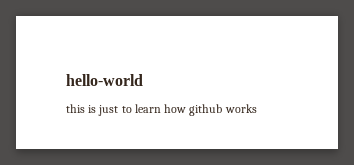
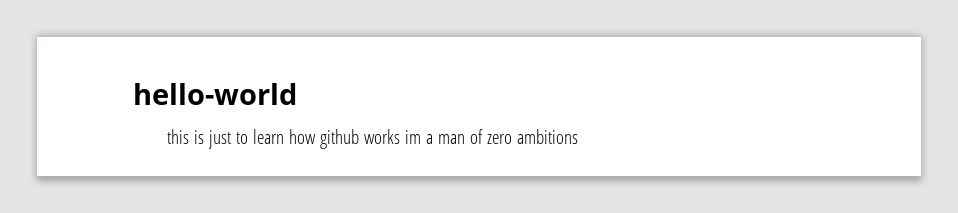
(257, 108) none -> [404,129,578,144] im a man of zero ambitions

